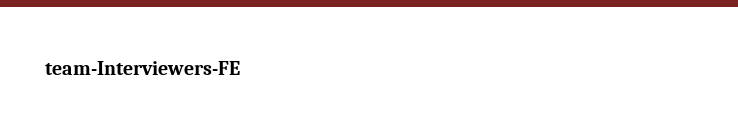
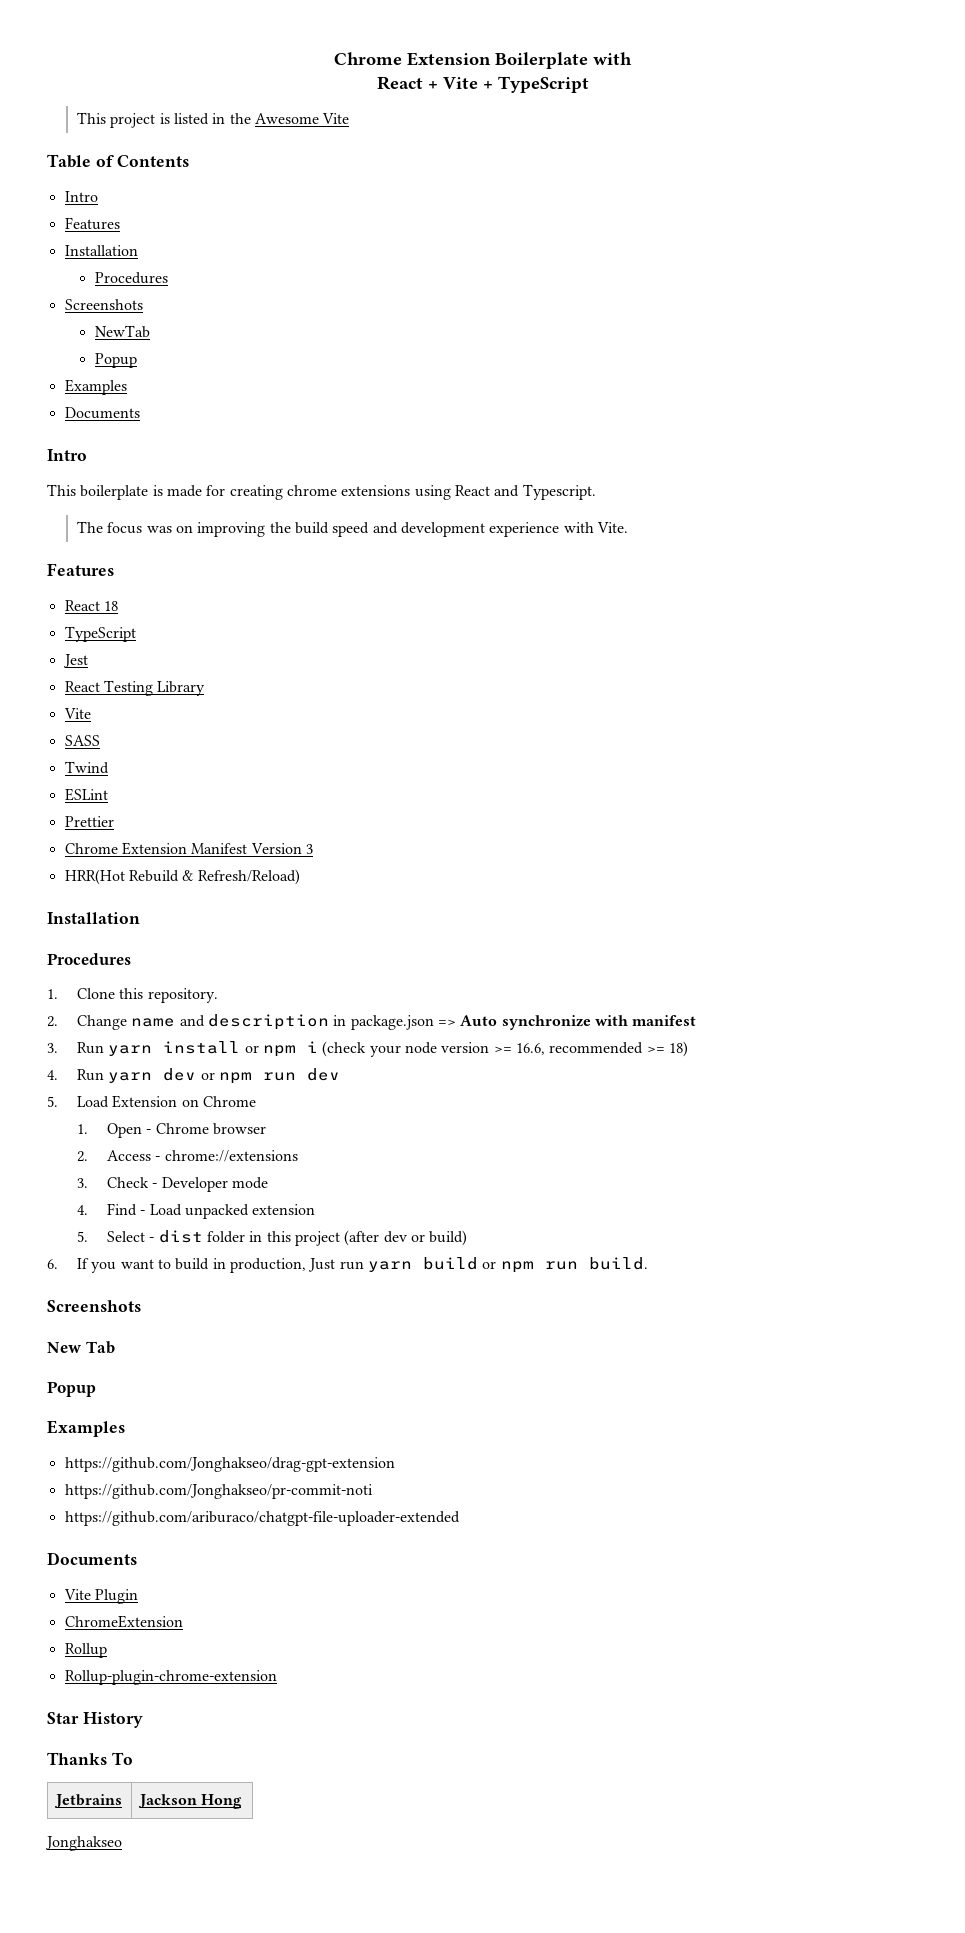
[45,61,240,75] team-Interviewers-FE -> [334,52,632,69] [376,76,589,93] [77,112,350,128] [47,154,190,168] [64,191,98,202] [64,217,120,230] [64,245,138,256] [94,272,168,284] [64,299,143,310] [94,325,150,338] [94,353,137,368] [64,379,127,395] [64,407,140,419] [47,449,87,461] [47,484,596,500] [77,521,628,537] [47,563,114,576] [64,600,118,611] [64,626,136,642] [62,654,88,668] [64,680,206,696] [63,708,91,719] [64,735,100,746] [64,761,109,774] [64,788,108,801] [64,816,114,827] [64,842,313,855] [64,869,300,885] [47,912,140,924] [47,953,131,965] [47,988,218,1003] [47,1014,697,1030] [47,1041,688,1057] [47,1068,341,1084] [47,1095,257,1108] [77,1123,267,1138] [77,1150,298,1162] [77,1177,269,1192] [77,1203,316,1219] [77,1230,468,1246] [47,1257,648,1273] [47,1300,141,1312] [47,1341,115,1354] [47,1381,96,1397] [47,1420,125,1437] [64,1457,395,1472] [64,1484,373,1499] [64,1511,460,1526] [47,1552,137,1565] [63,1589,138,1604] [64,1615,183,1628] [64,1643,107,1658] [64,1670,277,1685] [47,1712,143,1728] [47,1752,133,1765] [53,1794,122,1808] [137,1794,243,1809] [45,1836,122,1851] Chrome Extension Boilerplate with // React + Vite + TypeScript // This project is listed in the Awesome Vite // Table of Contents // Intro // Features // Installation // Procedures // Screenshots // NewTab // Popup // Examples // Documents // Intro // This boilerplate is made for creating chrome extensions using React and Typescript. // The focus was on improving the build speed and development experience with Vite. // Features // React 18 // TypeScript // Jest // React Testing Library // Vite // SASS // Twind // ESLint // Prettier // Chrome Extension Manifest Version 3 // HRR(Hot Rebuild & Refresh/Reload) // Installation // Procedures // 1. Clone this repository. // 2. Change name and description in package.json => Auto synchronize with manifest // 3. Run yarn install or npm i (check your node version >= 16.6, recommended >= 18) // 4. Run yarn dev or npm run dev // 5. Load Extension on Chrome // 1. Open - Chrome browser // 2. Access - chrome://extensions // 3. Check - Developer mode // 4. Find - Load unpacked extension // 5. Select - dist folder in this project (after dev or build) // 6. If you want to build in production, Just run yarn build or npm run build. // Screenshots // New Tab // Popup // Examples // https://github.com/Jonghakseo/drag-gpt-extension // https://github.com/Jonghakseo/pr-commit-noti // https://github.com/ariburaco/chatgpt-file-uploader-extended // Documents // Vite Plugin // ChromeExtension // Rollup // Rollup-plugin-chrome-extension // Star History // Thanks To // Jetbrains | Jackson Hong // Jonghakseo

